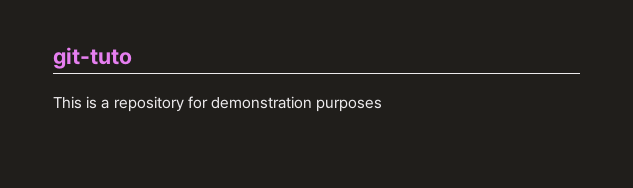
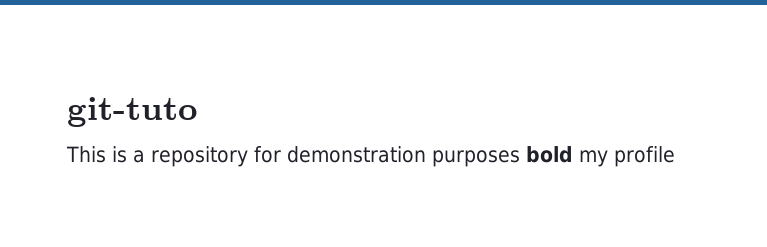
(383, 105) none -> [526,146,675,167] bold my profile

